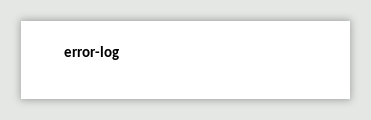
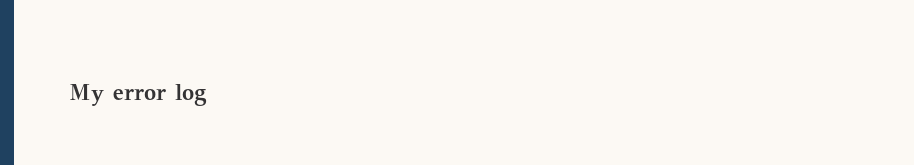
[64,46,119,60] error-log -> [69,84,207,106] My error log

